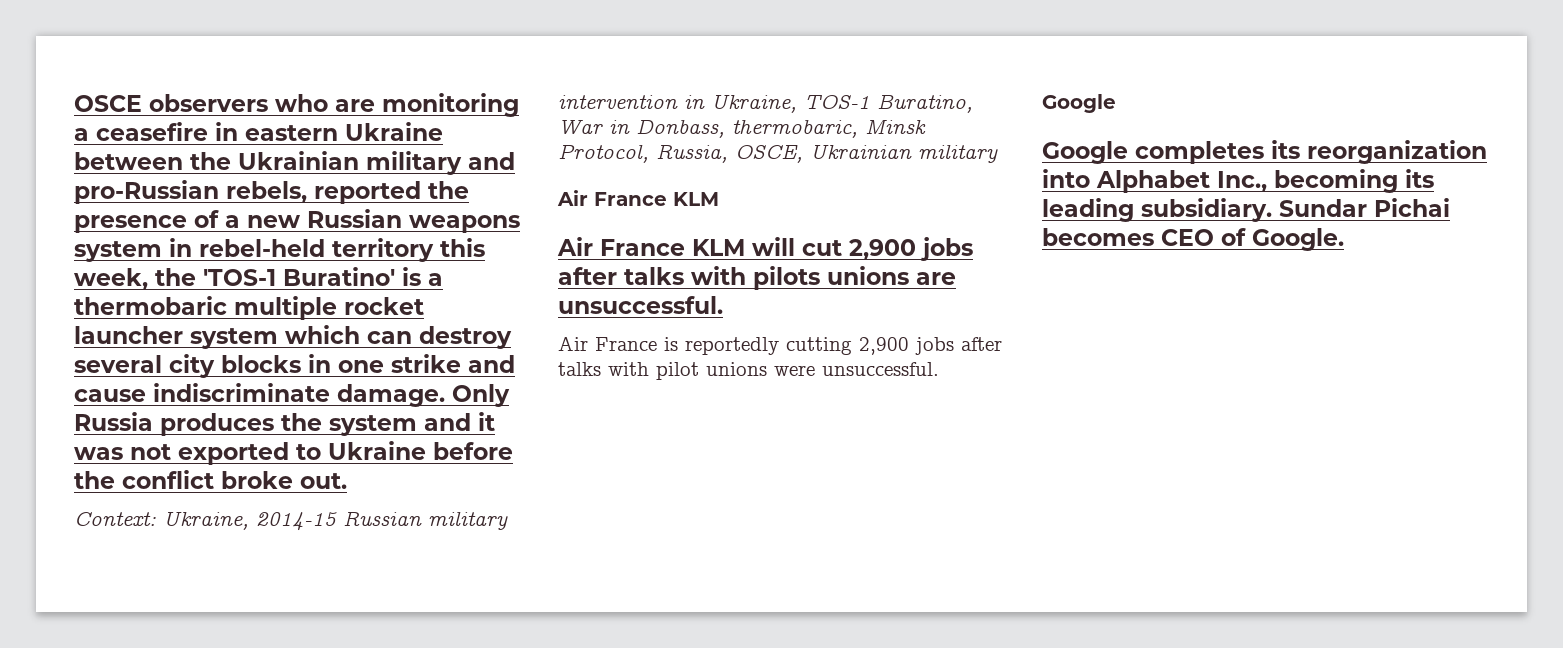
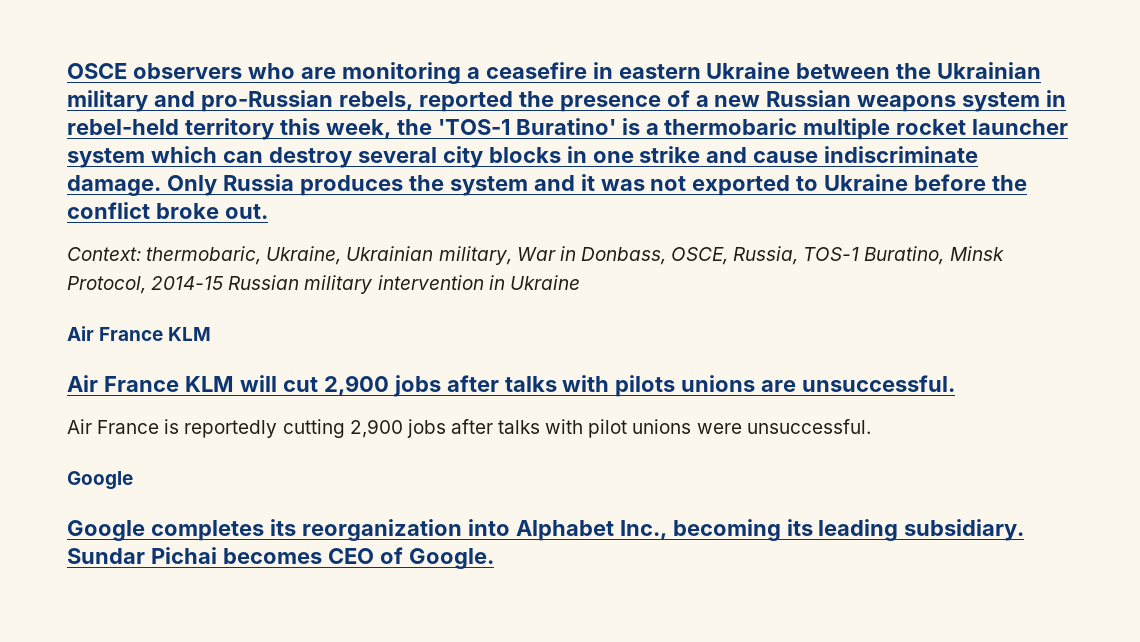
[163,511,249,530] Ukraine, -> [146,246,1004,265] [67,276,146,294] thermobaric, Ukraine, Ukrainian military, War in Donbass, OSCE, Russia, TOS-1 Buratino, Minsk Protocol,
[711,94,973,113] [558,119,926,138] [558,144,998,163] Ukraine, TOS-1 Buratino, War in Donbass, thermobaric, Minsk Protocol, Russia, OSCE, Ukrainian military -> [509,275,580,290] Ukraine

